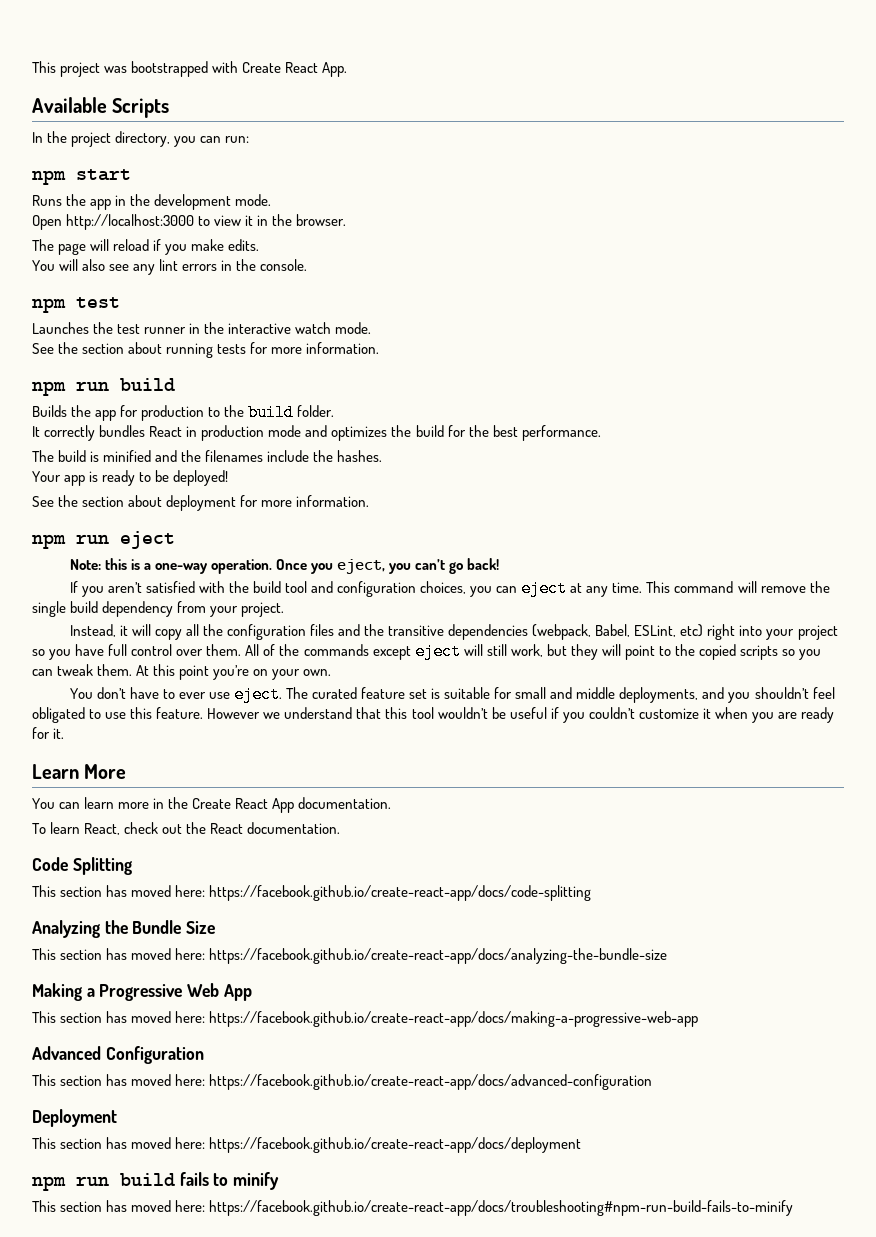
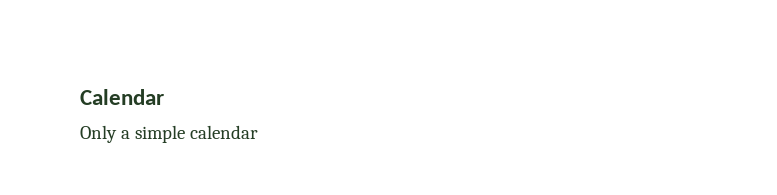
[32,61,348,77] [32,97,170,118] [32,131,250,147] [32,169,131,185] [32,194,272,210] [32,214,347,230] [32,239,260,255] [32,259,308,275] [32,297,120,313] [32,322,372,334] [32,342,380,358] [32,378,175,396] [32,404,335,421] [32,425,601,441] [32,450,383,462] [32,470,229,486] [32,495,370,511] [32,531,175,549] [69,558,500,574] [69,580,830,597] [32,601,285,617] [69,624,838,640] [32,643,822,660] [32,664,332,680] [69,686,835,703] [32,707,835,723] [32,727,65,739] [32,764,127,779] [32,797,392,813] [32,822,341,835] [32,857,132,875] [32,885,592,901] [32,920,216,938] [32,948,668,964] [32,983,252,1001] [32,1011,699,1027] [32,1046,204,1064] [32,1074,653,1090] [32,1109,117,1127] [32,1137,582,1153] [32,1172,280,1191] [32,1200,794,1216] This project was bootstrapped with Create React App. // Available Scripts // In the project directory, you can run: // npm start // Runs the app in the development mode. // Open http://localhost:3000 to view it in the browser. // The page will reload if you make edits. // You will also see any lint errors in the console. // npm test // Launches the test runner in the interactive watch mode. // See the section about running tests for more information. // npm run build // Builds the app for production to the build folder. // It correctly bundles React in production mode and optimizes the build for the best performance. // The build is minified and the filenames include the hashes. // Your app is ready to be deployed! // See the section about deployment for more information. // npm run eject // Note: this is a one-way operation. Once you eject, you can’t go back! // If you aren’t satisfied with the build tool and configuration choices, you can eject at any time. This command will remove the single build dependency from your project. // Instead, it will copy all the configuration files and the transitive dependencies (webpack, Babel, ESLint, etc) right into your project so you have full control over them. All of the commands except eject will still work, but they will point to the copied scripts so you can tweak them. At this point you’re on your own. // You don’t have to ever use eject. The curated feature set is suitable for small and middle deployments, and you shouldn’t feel obligated to use this feature. However we understand that this tool wouldn’t be useful if you couldn’t customize it when you are ready for it. // Learn More // You can learn more in the Create React App documentation. // To learn React, check out the React documentation. // Code Splitting // This section has moved here: https://facebook.github.io/create-react-app/docs/code-splitting // Analyzing the Bundle Size // This section has moved here: https://facebook.github.io/create-react-app/docs/analyzing-the-bundle-size // Making a Progressive Web App // This section has moved here: https://facebook.github.io/create-react-app/docs/making-a-progressive-web-app // Advanced Configuration // This section has moved here: https://facebook.github.io/create-react-app/docs/advanced-configuration // Deployment // This section has moved here: https://facebook.github.io/create-react-app/docs/deployment // npm run build fails to minify // This section has moved here: https://facebook.github.io/create-react-app/docs/troubleshooting#npm-run-build-fails-to-minify -> [80,89,164,105] [80,125,259,143] Calendar // Only a simple calendar

